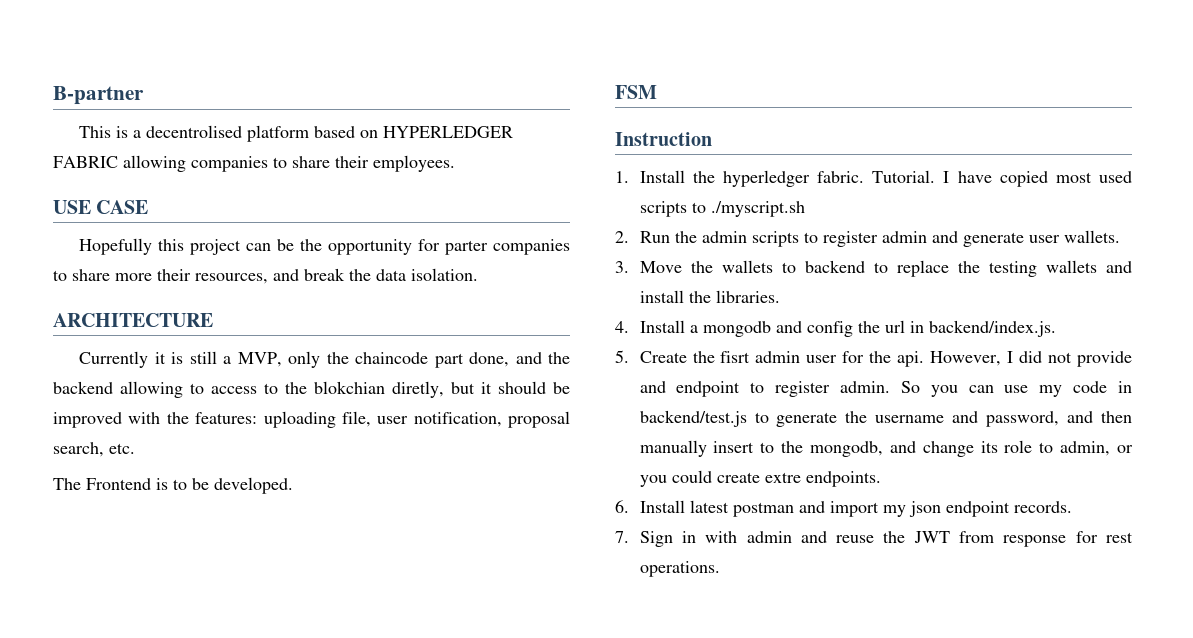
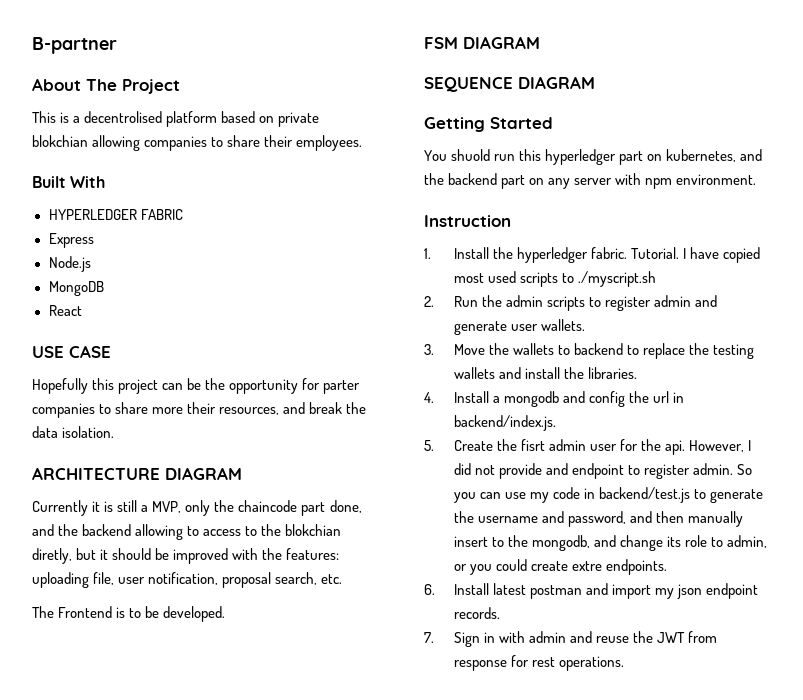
(144, 95) none -> [32,78,180,94] // About The Project
[383,126,514,138] [53,156,118,168] HYPERLEDGER FABRIC -> [278,112,320,127] [32,135,88,147] private blokchian
(455, 163) none -> [32,176,106,188] [48,209,183,220] [48,233,94,248] [48,256,91,272] [48,281,104,296] [48,305,82,316] // Built With // HYPERLEDGER FABRIC // Express // Node.js // MongoDB // React
(213, 320) none -> [165,467,242,480] DIAGRAM
(657, 92) none -> [463,36,540,49] [424,76,595,92] [424,117,553,132] [424,149,763,165] [424,173,757,189] DIAGRAM // SEQUENCE DIAGRAM // Getting Started // You shuold run this hyperledger part on kubernetes, and the backend part on any server with npm environment.

